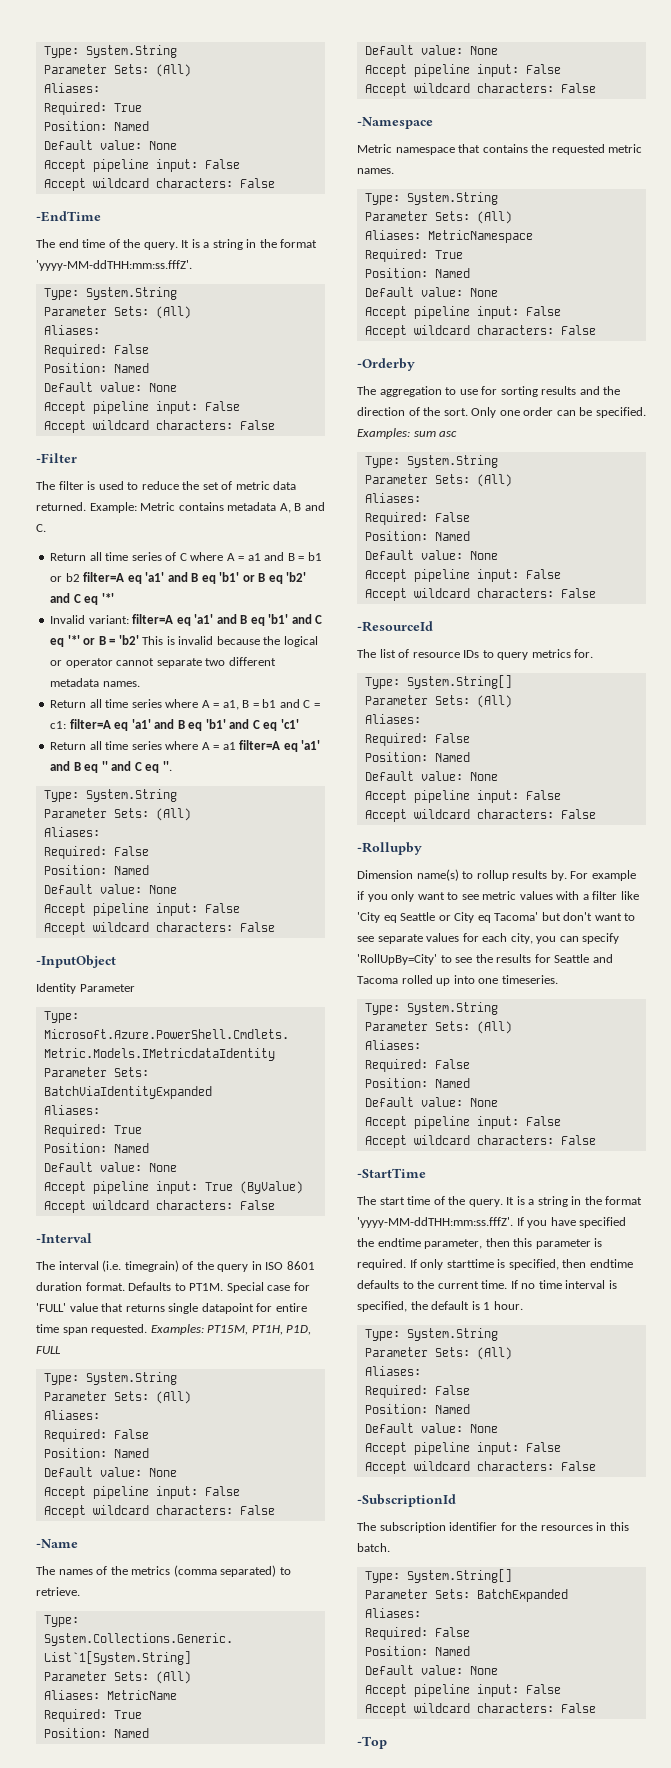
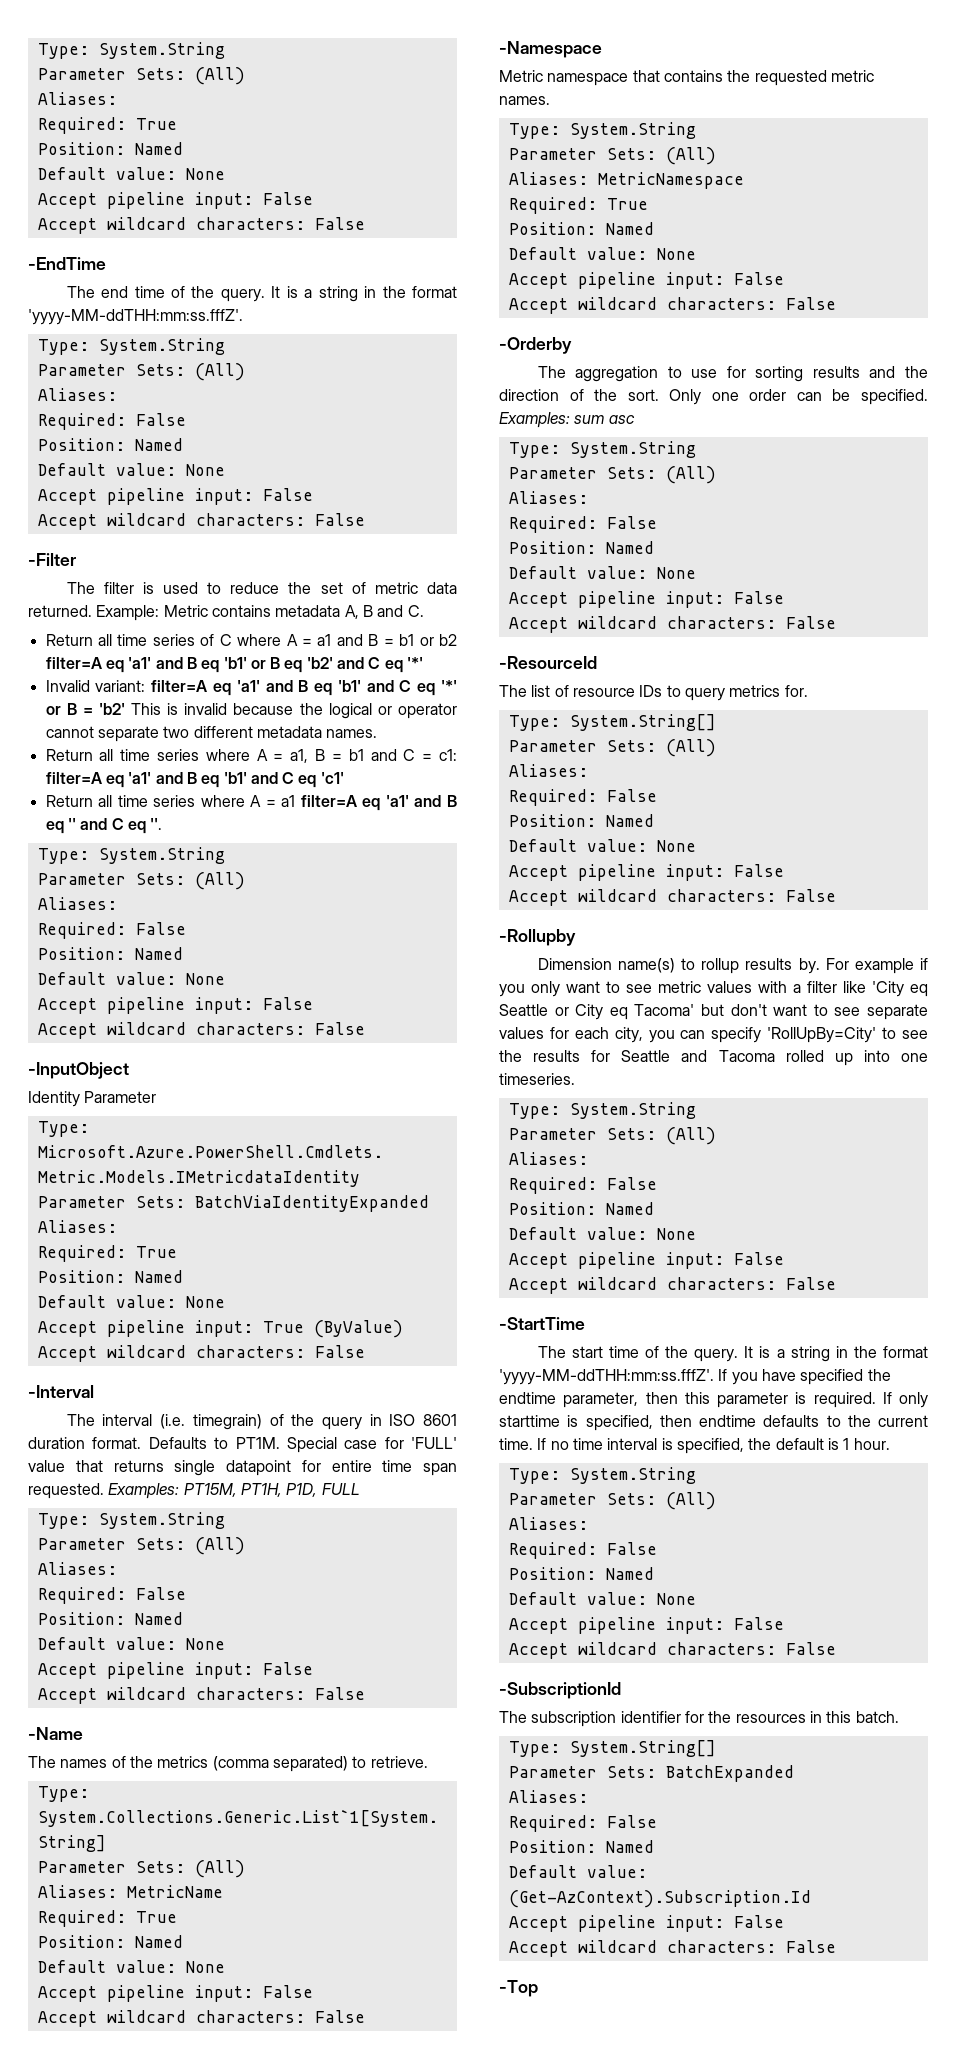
[420,1665,498,1675] value: None -> [586,1865,647,1878] [508,1890,811,1908] value: (Get-AzContext).Subscription.Id

